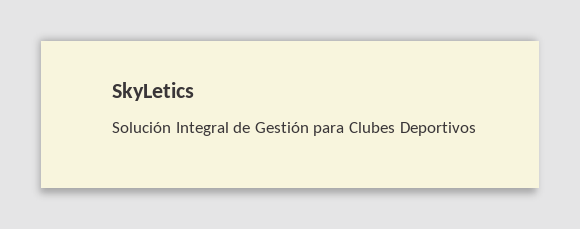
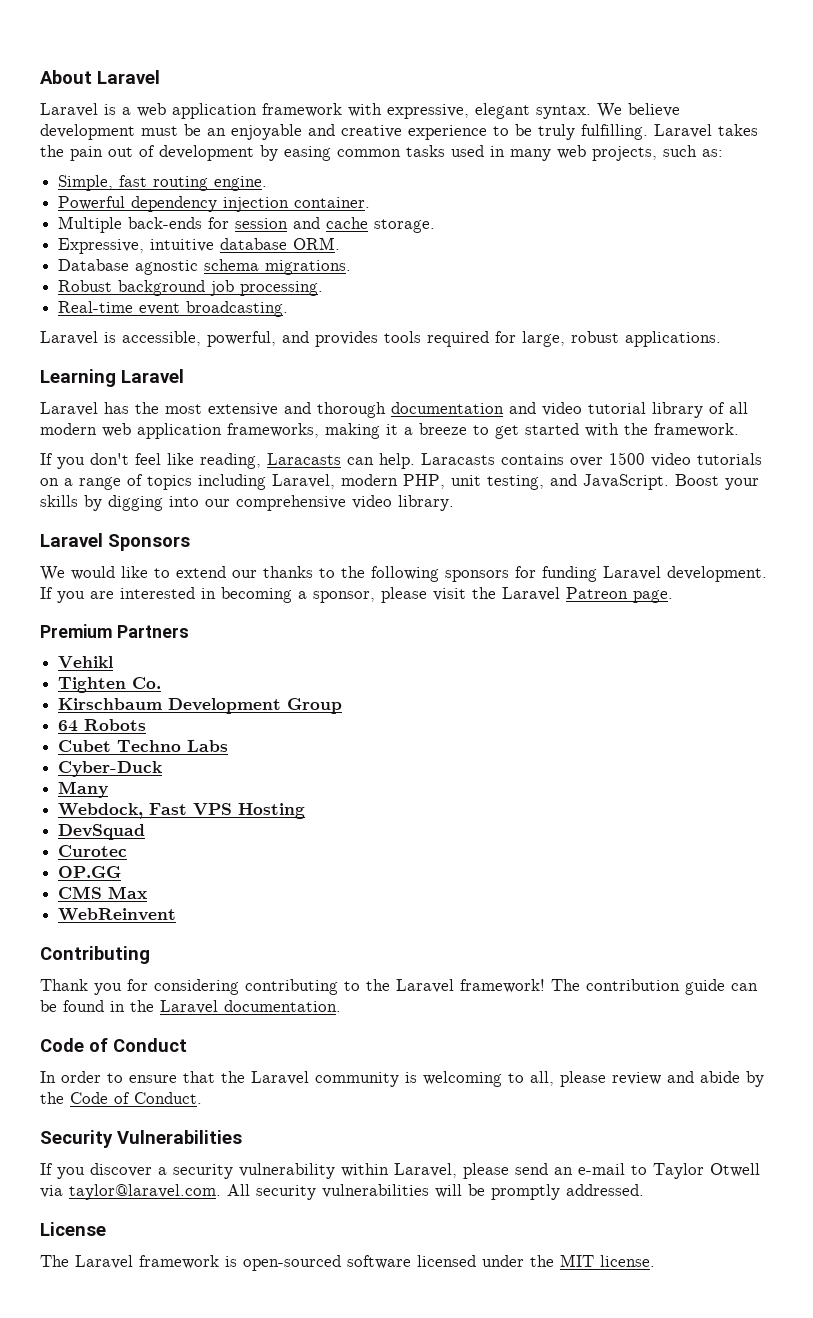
[112,82,194,101] [112,122,476,136] SkyLetics // Solución Integral de Gestión para Clubes Deportivos -> [40,70,160,84] [40,103,680,119] [40,124,758,140] [40,145,723,161] [58,175,268,191] [58,196,371,212] [58,216,436,233] [58,237,341,254] [58,259,352,275] [58,280,324,296] [58,301,289,317] [40,331,721,347] [40,369,184,387] [40,402,748,418] [40,423,739,439] [40,452,762,469] [40,474,759,490] [40,495,454,511] [40,533,190,551] [40,566,767,582] [40,587,673,603] [40,624,189,638] [58,656,114,668] [58,677,162,693] [58,698,343,714] [58,719,147,732] [58,740,229,752] [58,761,163,777] [58,781,109,798] [58,803,306,819] [58,824,146,840] [58,845,128,857] [58,866,122,878] [58,886,148,899] [58,908,177,921] [40,946,150,964] [40,979,758,995] [40,1000,341,1014] [40,1038,187,1052] [40,1071,764,1087] [40,1092,202,1104] [40,1130,242,1148] [40,1163,760,1179] [40,1184,644,1200] [40,1222,106,1236] [40,1254,655,1271] About Laravel // Laravel is a web application framework with expressive, elegant syntax. We believe development must be an enjoyable and creative experience to be truly fulfilling. Laravel takes the pain out of development by easing common tasks used in many web projects, such as: // Simple, fast routing engine. // Powerful dependency injection container. // Multiple back-ends for session and cache storage. // Expressive, intuitive database ORM. // Database agnostic schema migrations. // Robust background job processing. // Real-time event broadcasting. // Laravel is accessible, powerful, and provides tools required for large, robust applications. // Learning Laravel // Laravel has the most extensive and thorough documentation and video tutorial library of all modern web application frameworks, making it a breeze to get started with the framework. // If you don't feel like reading, Laracasts can help. Laracasts contains over 1500 video tutorials on a range of topics including Laravel, modern PHP, unit testing, and JavaScript. Boost your skills by digging into our comprehensive video library. // Laravel Sponsors // We would like to extend our thanks to the following sponsors for funding Laravel development. If you are interested in becoming a sponsor, please visit the Laravel Patreon page. // Premium Partners // Vehikl // Tighten Co. // Kirschbaum Development Group // 64 Robots // Cubet Techno Labs // Cyber-Duck // Many // Webdock, Fast VPS Hosting // DevSquad // Curotec // OP.GG // CMS Max // WebReinvent // Contributing // Thank you for considering contributing to the Laravel framework! The contribution guide can be found in the Laravel documentation. // Code of Conduct // In order to ensure that the Laravel community is welcoming to all, please review and abide by the Code of Conduct. // Security Vulnerabilities // If you discover a security vulnerability within Laravel, please send an e-mail to Taylor Otwell via taylor@laravel.com. All security vulnerabilities will be promptly addressed. // License // The Laravel framework is open-sourced software licensed under the MIT license.

